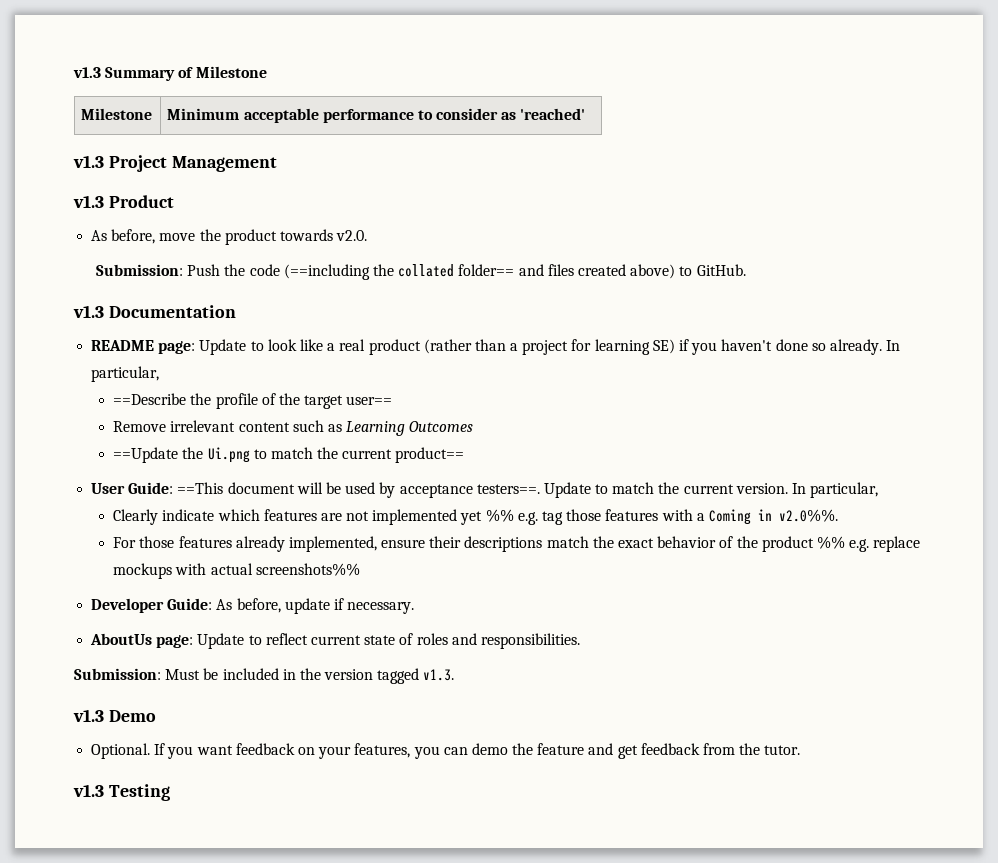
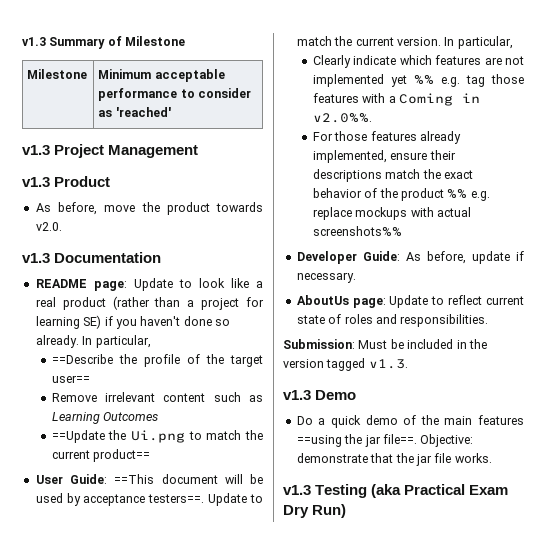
[96,264,746,280] // Submission: Push the code (==including the collated folder== and files created above) to GitHub. -> (62, 226) none
[91,743,801,759] [73,784,170,801] Optional. If you want feedback on your features, you can demo the feature and get feedback from the tutor. // v1.3 Testing -> [296,415,524,428] [296,434,474,447] [296,453,492,466] [283,484,509,498] [283,504,347,518] Do a quick demo of the main features ==using the jar file==. Objective: demonstrate that the jar file works. // v1.3 Testing (aka Practical Exam Dry Run)

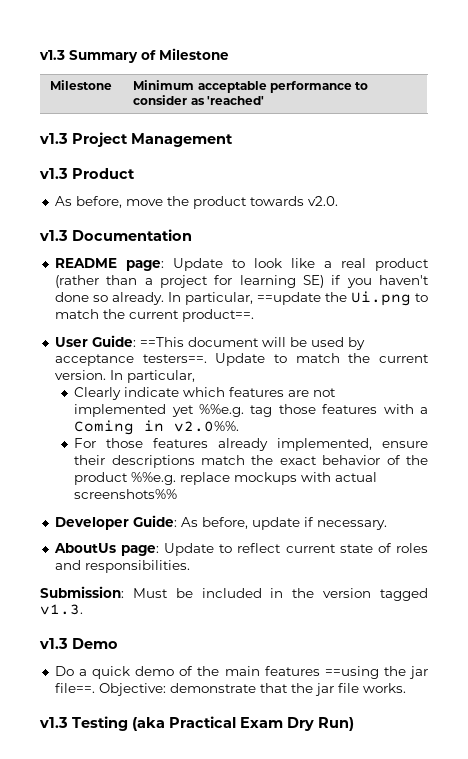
[51,354,263,367] [51,375,90,383] [51,392,263,402] [51,412,159,424] [51,430,105,443] // ==Describe the profile of the target user== // Remove irrelevant content such as Learning Outcomes // ==Update -> [256,292,321,305] ==update
[93,449,151,462] product== -> [181,309,254,322] product==.
[413,75,460,87] %% e.g. -> [199,404,245,417] %%e.g.
[447,189,490,201] %% e.g. -> [131,472,177,485] %%e.g.

